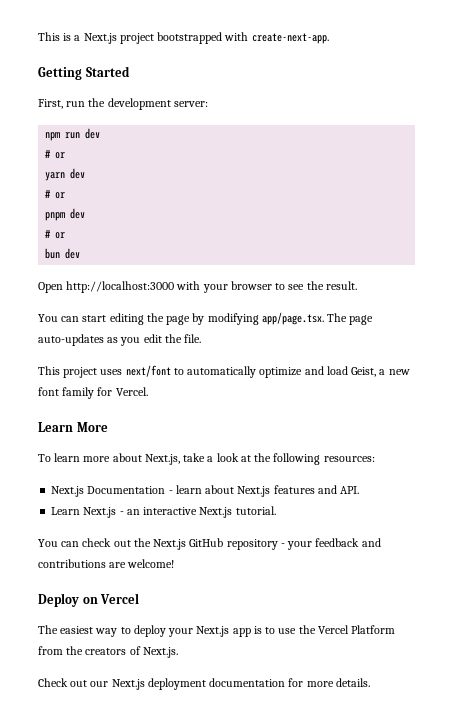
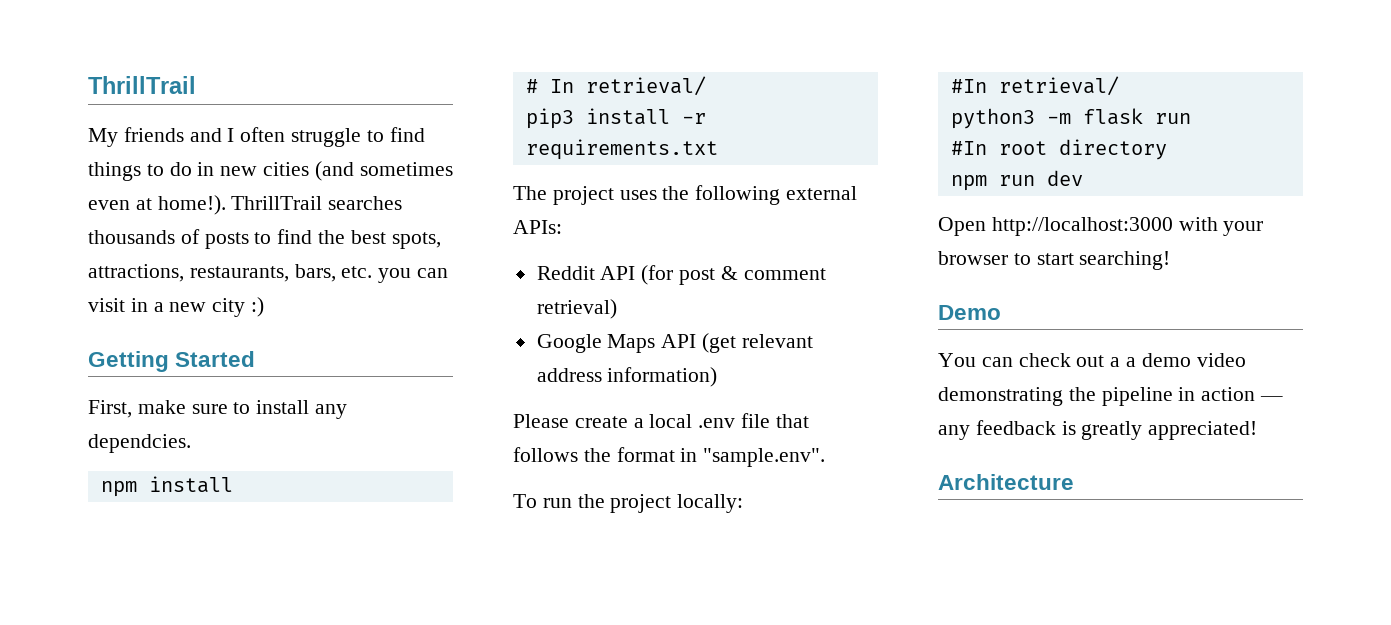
[38,32,329,44] [38,66,130,80] [38,98,208,110] [45,128,101,141] [45,149,66,159] [45,168,86,181] [45,189,66,199] [45,208,86,221] [45,229,66,239] [45,248,61,259] This is a Next.js project bootstrapped with create-next-app. // Getting Started // First, run the development server: // npm run dev // # or // yarn dev // # or // pnpm dev // # or // bun -> [88,76,196,94] [88,127,425,147] [88,161,453,181] [88,195,403,215] [88,229,441,249] [88,264,449,283] [88,297,265,317] [88,351,256,372] [88,400,348,419] [88,434,191,453] [100,476,233,497] [525,76,706,96] [525,108,706,129] [525,139,718,160] [513,185,858,205] [513,220,562,234] [536,265,826,285] [536,299,617,319] [536,333,813,353] [536,367,718,387] [513,413,809,428] [513,447,826,467] [513,494,744,513] [950,76,1119,96] [950,108,1191,129] [950,139,1167,160] [950,175,1035,191] ThrillTrail // My friends and I often struggle to find things to do in new cities (and sometimes even at home!). ThrillTrail searches thousands of posts to find the best spots, attractions, restaurants, bars, etc. you can visit in a new city :) // Getting Started // First, make sure to install any dependcies. // npm install // # In retrieval/ // pip3 install -r requirements.txt // The project uses the following external APIs: // Reddit API (for post & comment retrieval) // Google Maps API (get relevant address information) // Please create a local .env file that follows the format in "sample.env". // To run the project locally: // #In retrieval/ // python3 -m flask run // #In root directory // npm run
[288,281,357,290] [38,312,374,325] [38,334,202,346] [38,365,410,378] [38,387,148,399] [38,422,108,432] [38,453,375,465] [51,485,360,497] [51,506,276,518] [38,538,381,550] [38,559,175,568] [38,593,140,607] [38,625,396,637] [38,646,178,658] [38,678,370,690] see the result. // You can start editing the page by modifying app/page.tsx. The page auto-updates as you edit the file. // This project uses next/font to automatically optimize and load Geist, a new font family for Vercel. // Learn More // To learn more about Next.js, take a look at the following resources: // Next.js Documentation - learn about Next.js features and API. // Learn Next.js - an interactive Next.js tutorial. // You can check out the Next.js GitHub repository - your feedback and contributions are welcome! // Deploy on Vercel // The easiest way to deploy your Next.js app is to use the Vercel Platform from the creators of Next.js. // Check out our Next.js deployment documentation for more details. -> [1036,251,1171,270] [938,305,1001,320] [938,353,1246,367] [938,387,1284,406] [938,420,1258,440] [938,474,1074,490] start searching! // Demo // You can check out a a demo video demonstrating the pipeline in action — any feedback is greatly appreciated! // Architecture

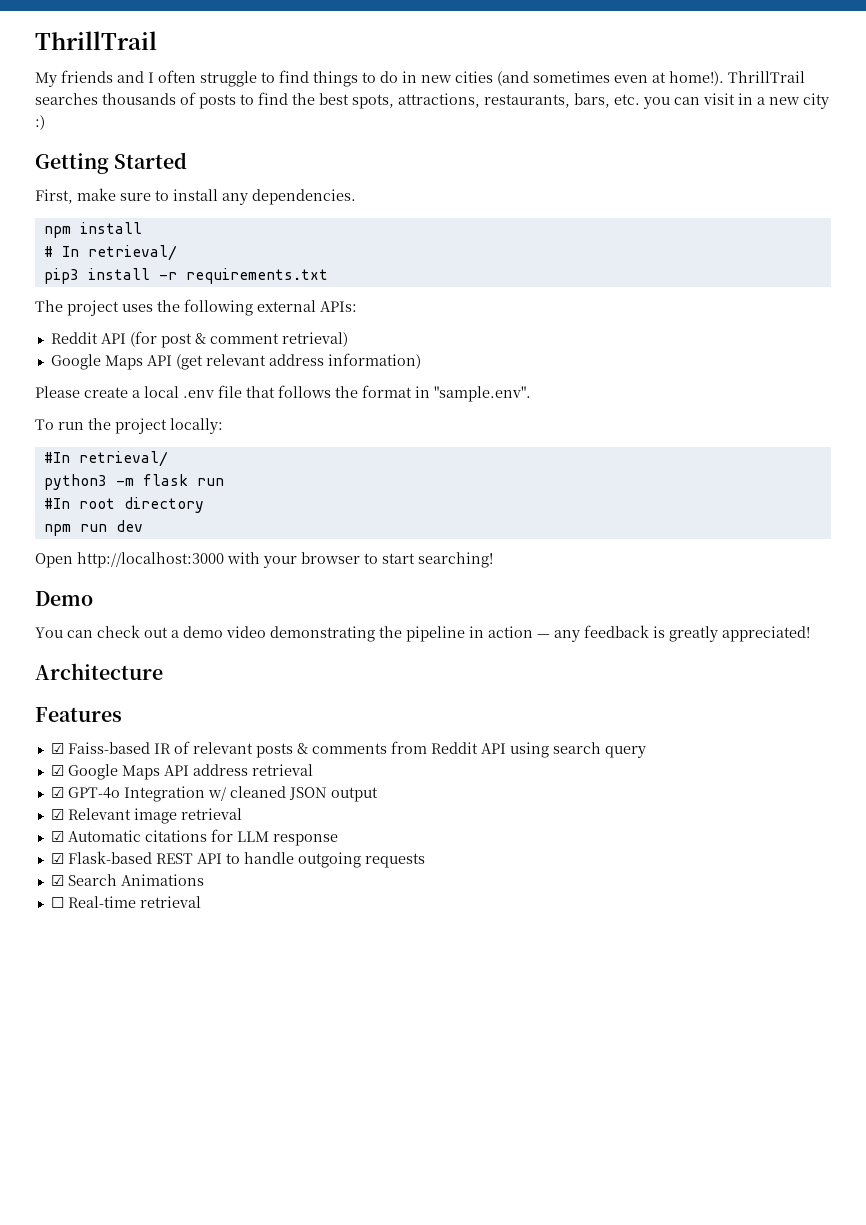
[88,434,191,453] dependcies. -> [252,189,356,205] dependencies.
[1126,357,1137,367] a -> (179, 634) none
(1074, 482) none -> [35,707,122,722] [50,741,646,758] [50,764,313,780] [50,786,378,802] [50,808,242,824] [50,829,338,846] [50,851,425,868] [50,874,204,886] [50,896,201,908] // Features // ☑ Faiss-based IR of relevant posts & comments from Reddit API using search query // ☑ Google Maps API address retrieval // ☑ GPT-4o Integration w/ cleaned JSON output // ☑ Relevant image retrieval // ☑ Automatic citations for LLM response // ☑ Flask-based REST API to handle outgoing requests // ☑ Search Animations // ☐ Real-time retrieval

